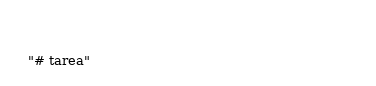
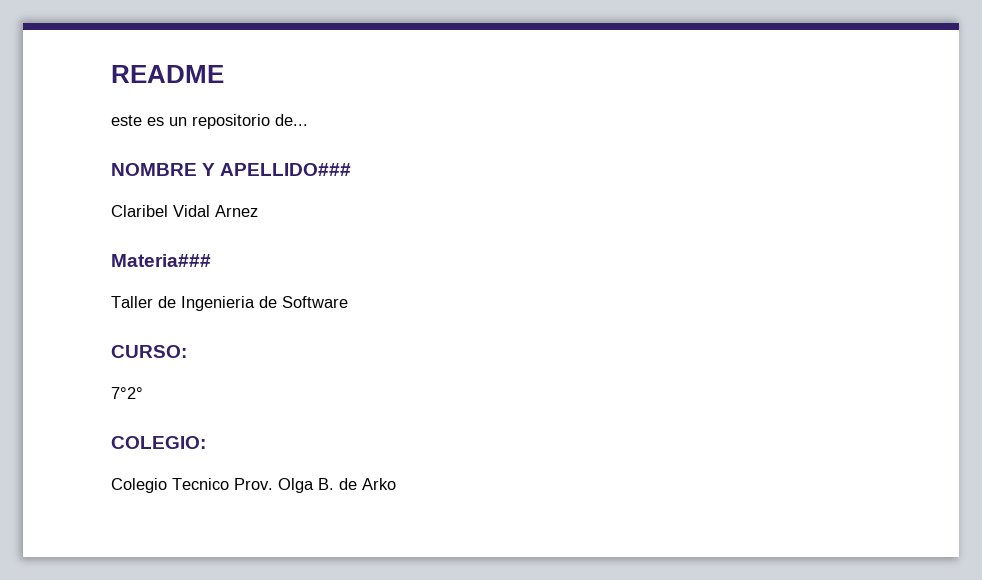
[28,56,90,65] "# tarea" -> [111,65,224,83] [111,114,308,129] [111,163,352,176] [111,205,258,217] [111,254,211,267] [111,296,348,311] [111,345,187,358] [111,387,143,399] [111,436,206,449] [111,478,396,493] README // este es un repositorio de... // NOMBRE Y APELLIDO### // Claribel Vidal Arnez // Materia### // Taller de Ingenieria de Software // CURSO: // 7°2° // COLEGIO: // Colegio Tecnico Prov. Olga B. de Arko

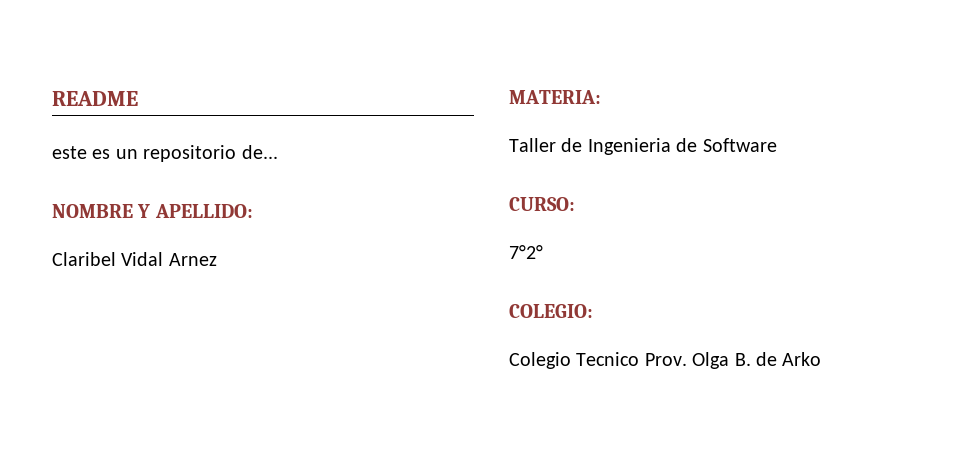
[220,163,352,176] APELLIDO### -> [154,204,253,218] APELLIDO:
[111,254,211,267] Materia### -> [509,90,601,104] MATERIA:

